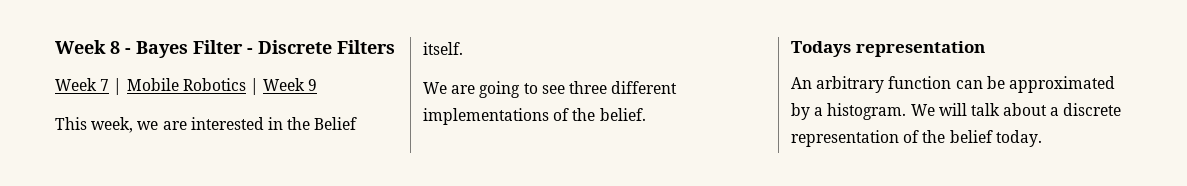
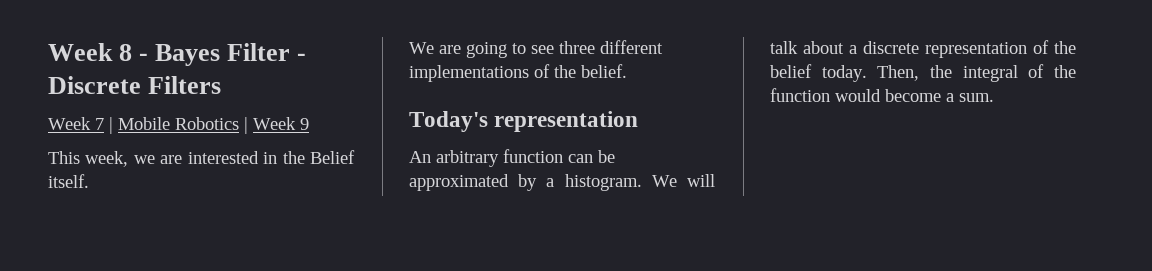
[791,41,851,57] Todays -> [409,111,488,132] Today's
(1042, 138) none -> [877,64,1076,82] [770,88,994,102] Then, the integral of the function would become a sum.

